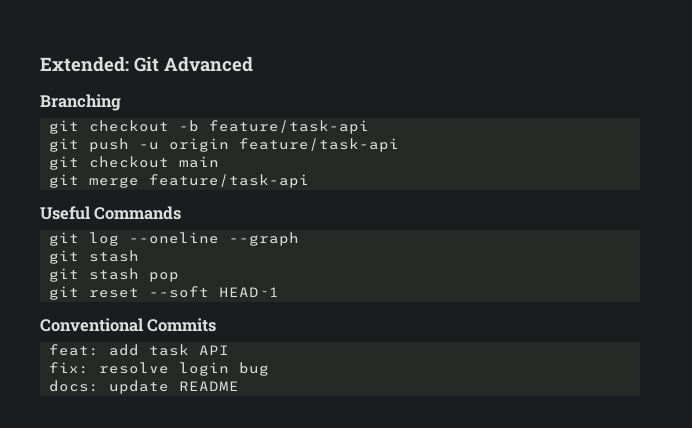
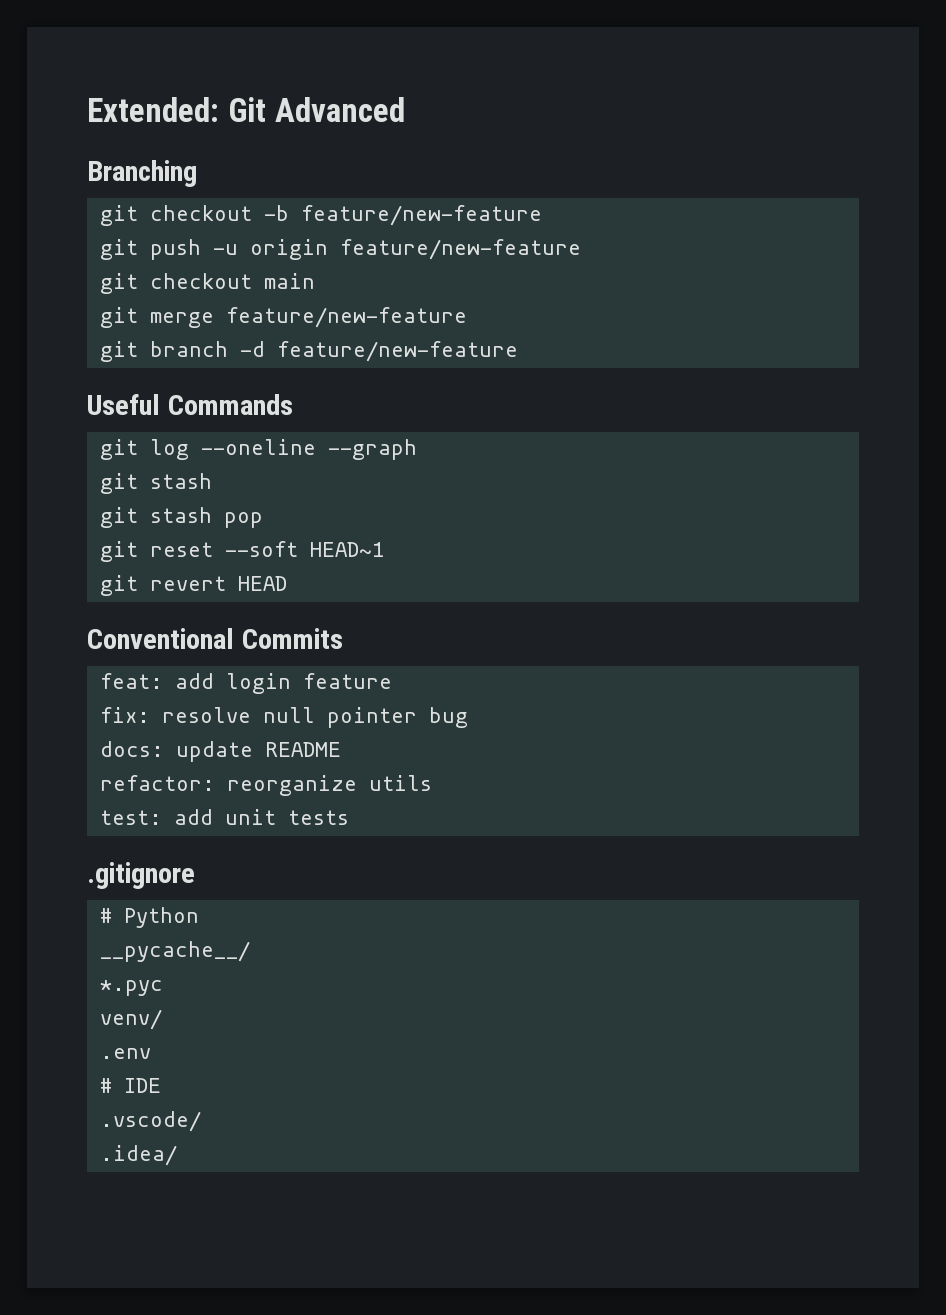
[208,120,369,134] feature/task-api -> [300,205,542,226] feature/new-feature
[238,138,399,152] feature/task-api -> [339,239,581,260] feature/new-feature
[148,174,309,188] feature/task-api -> [225,307,467,328] [99,341,518,362] feature/new-feature // git branch -d feature/new-feature
(279, 292) none -> [99,575,287,596] // git revert HEAD
[148,344,229,356] task API -> [225,673,392,694] login feature
[178,362,229,376] login -> [262,707,417,728] null pointer
(239, 386) none -> [99,775,432,796] [99,809,349,825] [87,862,195,889] [99,907,199,928] [99,941,250,962] [99,980,163,996] [99,1009,162,1030] [99,1048,151,1059] [99,1078,161,1093] [99,1111,201,1132] [99,1145,177,1166] // refactor: reorganize utils // test: add unit tests // .gitignore // # Python // __pycache__/ // *.pyc // venv/ // .env // # IDE // .vscode/ // .idea/

